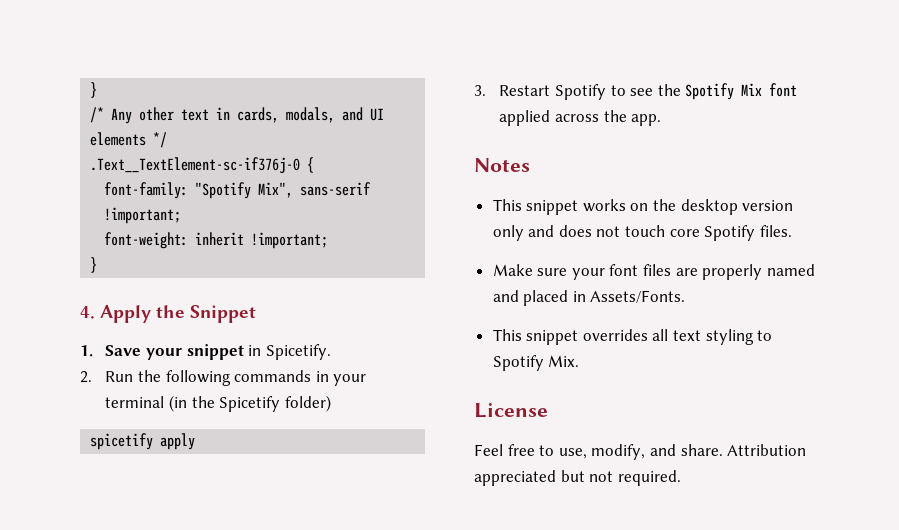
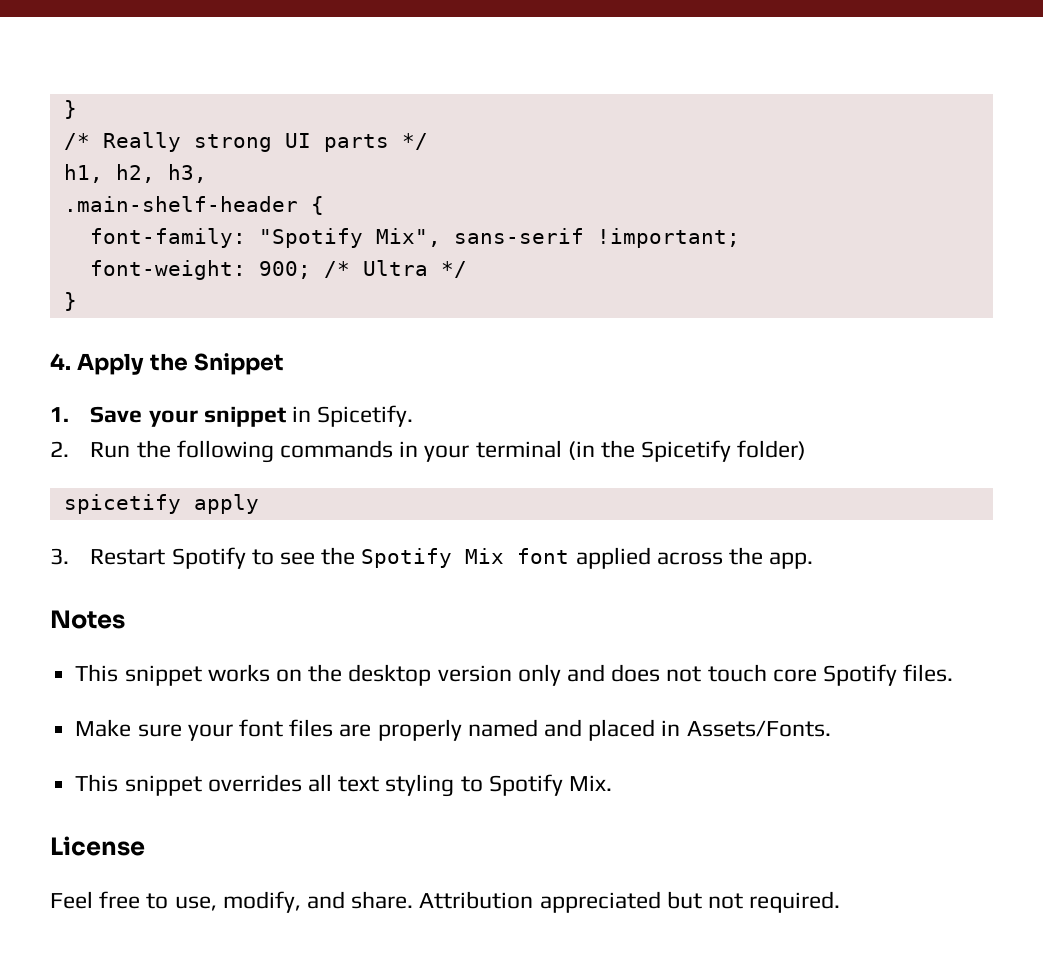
[111,107,385,124] [90,132,168,148] [90,157,301,174] Any other text in cards, modals, and UI elements */ // .Text__TextElement-sc-if376j-0 -> [102,132,428,152] [63,164,207,183] [63,196,298,212] Really strong UI parts */ // h1, h2, h3, // .main-shelf-header
[195,232,329,249] inherit !important; -> [258,260,467,279] 900; /* Ultra */

